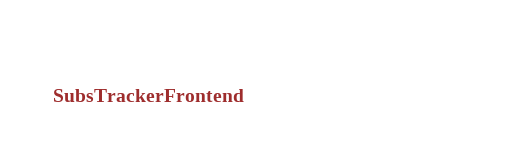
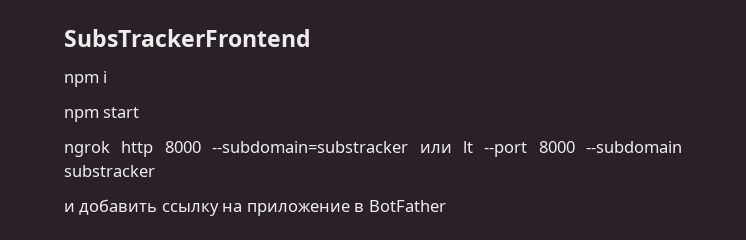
(244, 95) none -> [64,71,108,87] [64,107,140,122] [64,141,682,157] [64,165,155,177] [64,199,446,216] // npm i // npm start // ngrok http 8000 --subdomain=substracker или lt --port 8000 --subdomain substracker // и добавить ссылку на приложение в BotFather

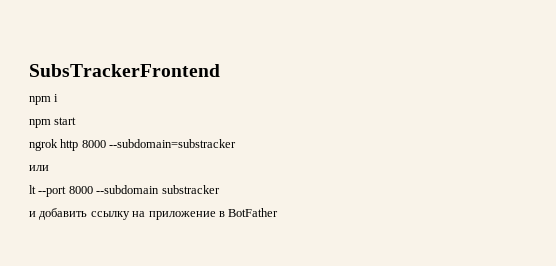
(409, 147) none -> (237, 143) //
(452, 148) none -> (49, 168) //

